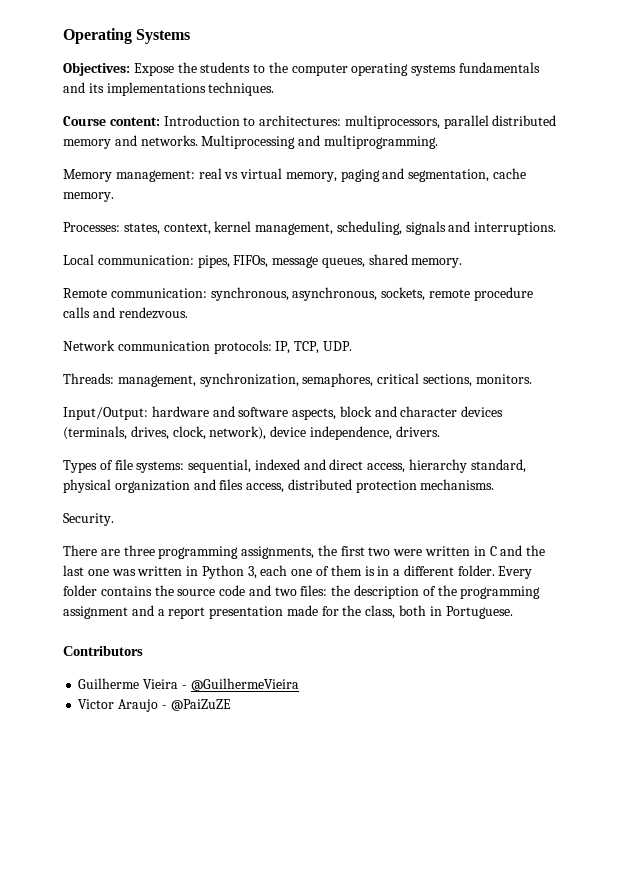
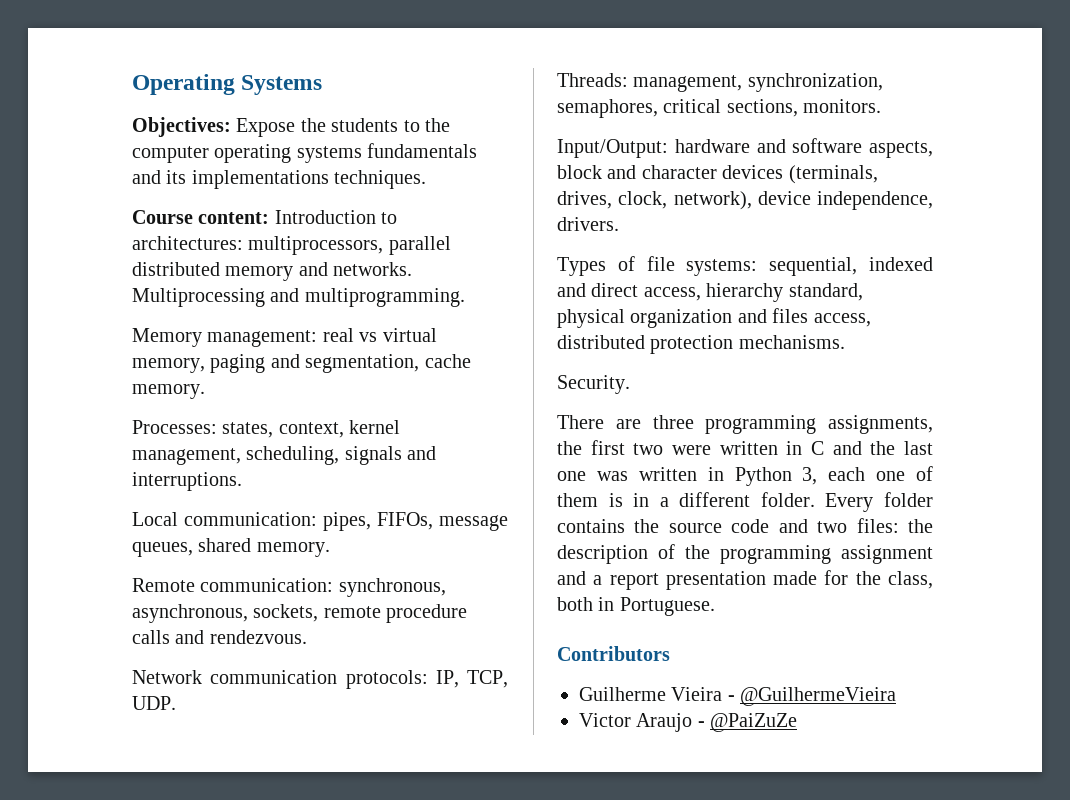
[170,699,231,711] @PaiZuZE -> [710,713,798,732] @PaiZuZe

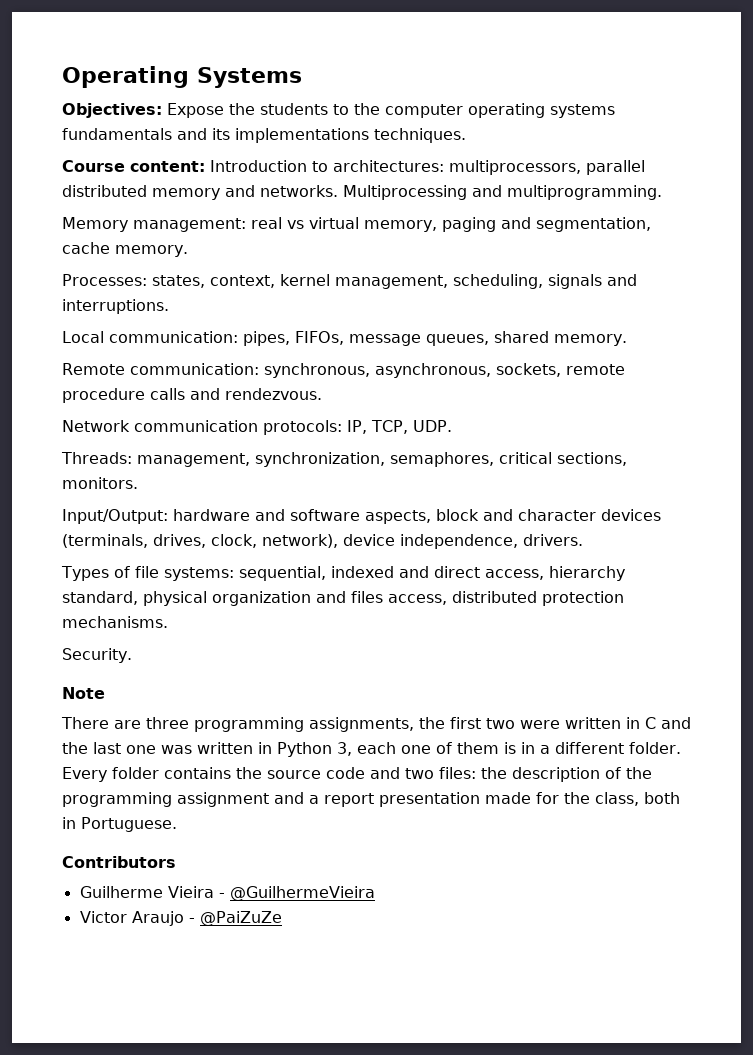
(630, 384) none -> [62,687,105,699] // Note

